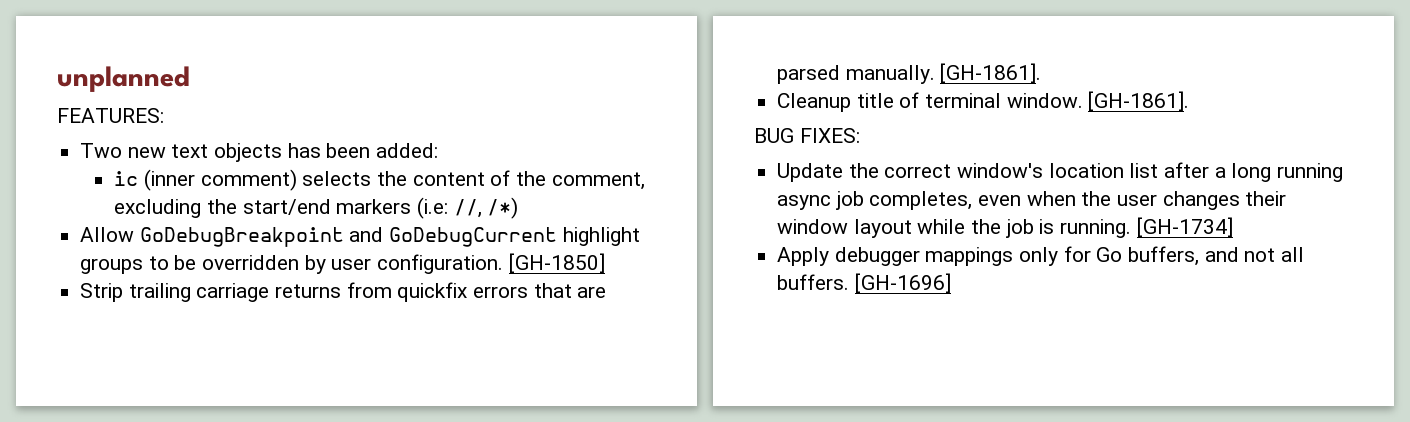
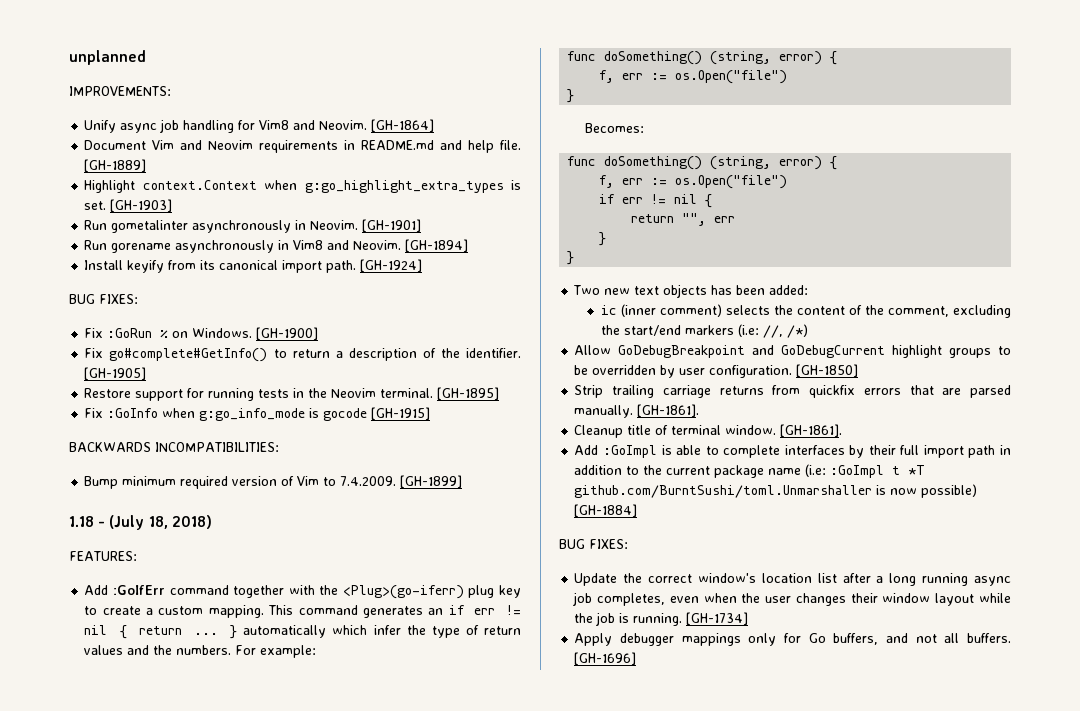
[57,108,164,123] FEATURES: -> [69,86,171,96] [84,119,435,133] [84,140,522,153] [84,159,147,172] [84,180,521,193] [84,199,173,212] [84,219,422,233] [84,239,469,253] [84,259,423,273] [69,294,138,304] [84,327,319,340] [84,348,521,362] [84,367,147,380] [84,387,500,401] [84,407,431,421] [69,442,279,452] [84,475,463,489] [69,515,212,530] [69,551,137,561] [84,585,521,599] [84,605,521,618] [84,625,522,639] [84,645,317,658] [567,51,838,65] [599,70,788,84] [567,89,575,103] [585,123,645,133] [567,156,838,170] [599,175,788,189] [599,194,713,208] [631,213,736,226] [599,232,607,246] [567,251,575,265] IMPROVEMENTS: // Unify async job handling for Vim8 and Neovim. [GH-1864] // Document Vim and Neovim requirements in README.md and help file. [GH-1889] // Highlight context.Context when g:go_highlight_extra_types is set. [GH-1903] // Run gometalinter asynchronously in Neovim. [GH-1901] // Run gorename asynchronously in Vim8 and Neovim. [GH-1894] // Install keyify from its canonical import path. [GH-1924] // BUG FIXES: // Fix :GoRun % on Windows. [GH-1900] // Fix go#complete#GetInfo() to return a description of the identifier. [GH-1905] // Restore support for running tests in the Neovim terminal. [GH-1895] // Fix :GoInfo when g:go_info_mode is gocode [GH-1915] // BACKWARDS INCOMPATIBILITIES: // Bump minimum required version of Vim to 7.4.2009. [GH-1899] // 1.18 - (July 18, 2018) // FEATURES: // Add :GoIfErr command together with the <Plug>(go-iferr) plug key to create a custom mapping. This command generates an if err != nil { return ... } automatically which infer the type of return values and the numbers. For example: // func doSomething() (string, error) { // f, err := os.Open("file") // } // Becomes: // func doSomething() (string, error) { // f, err := os.Open("file") // if err != nil { // return "", err // } // }
(1190, 101) none -> [574,445,1012,458] [574,464,926,478] [574,484,978,498] [574,504,638,517] // Add :GoImpl is able to complete interfaces by their full import path in addition to the current package name (i.e: :GoImpl t *T github.com/BurntSushi/toml.Unmarshaller is now possible) [GH-1884]

